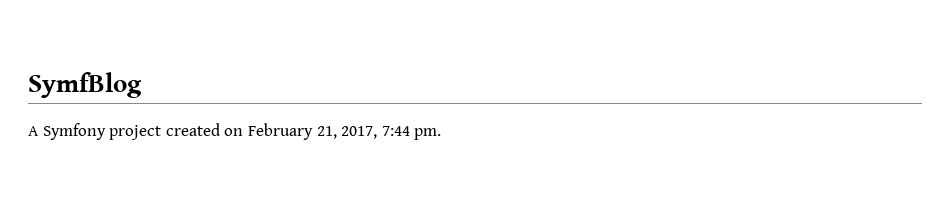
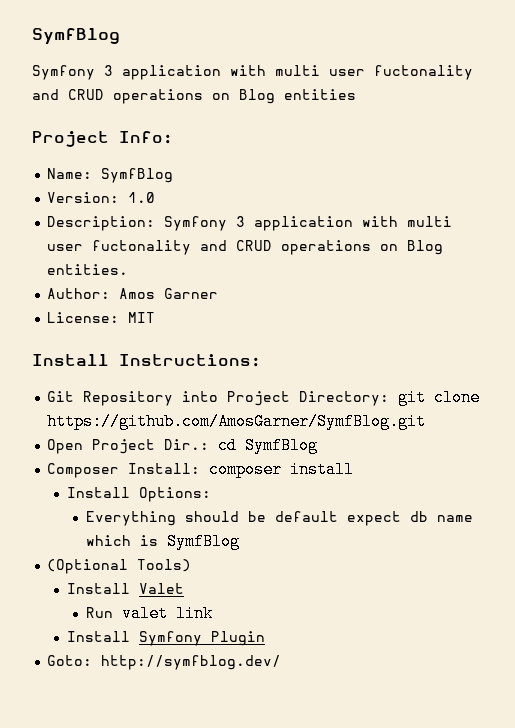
[28,72,142,98] [28,123,442,140] SymfBlog // A Symfony project created on February 21, 2017, 7:44 pm. -> [32,28,120,45] [32,65,473,80] [32,89,356,104] [32,131,173,147] [47,168,174,183] [47,192,156,203] [47,216,453,231] [47,240,444,255] [47,264,129,275] [47,288,219,299] [47,312,156,323] [32,354,261,367] [47,389,481,406] [47,413,427,430] [47,437,319,454] [47,461,355,478] [66,487,211,502] [86,511,474,526] [86,533,241,550] [47,559,192,574] [66,583,184,594] [86,605,214,622] [66,631,265,646] [47,655,282,670] SymfBlog // Symfony 3 application with multi user fuctonality and CRUD operations on Blog entities // Project Info: // Name: SymfBlog // Version: 1.0 // Description: Symfony 3 application with multi user fuctonality and CRUD operations on Blog entities. // Author: Amos Garner // License: MIT // Install Instructions: // Git Repository into Project Directory: git clone https://github.com/AmosGarner/SymfBlog.git // Open Project Dir.: cd SymfBlog // Composer Install: composer install // Install Options: // Everything should be default expect db name which is SymfBlog // (Optional Tools) // Install Valet // Run valet link // Install Symfony Plugin // Goto: http://symfblog.dev/

